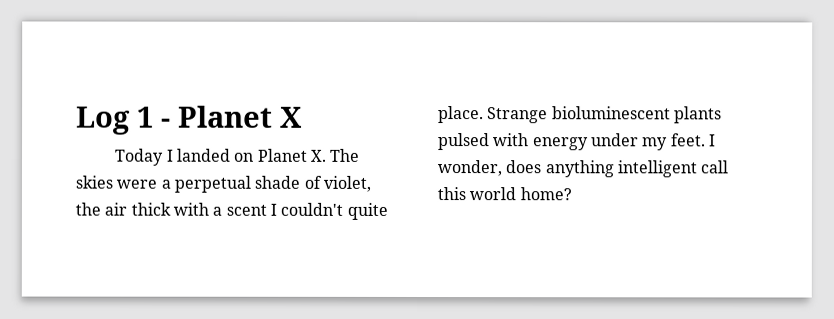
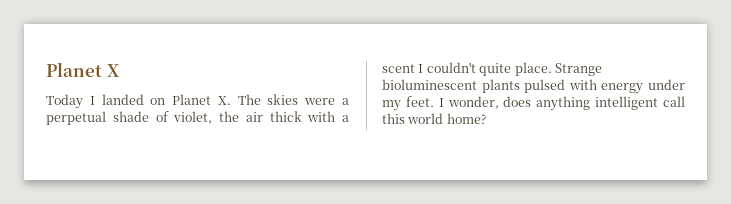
[76,106,171,135] Log 1 - -> (46, 69) none

